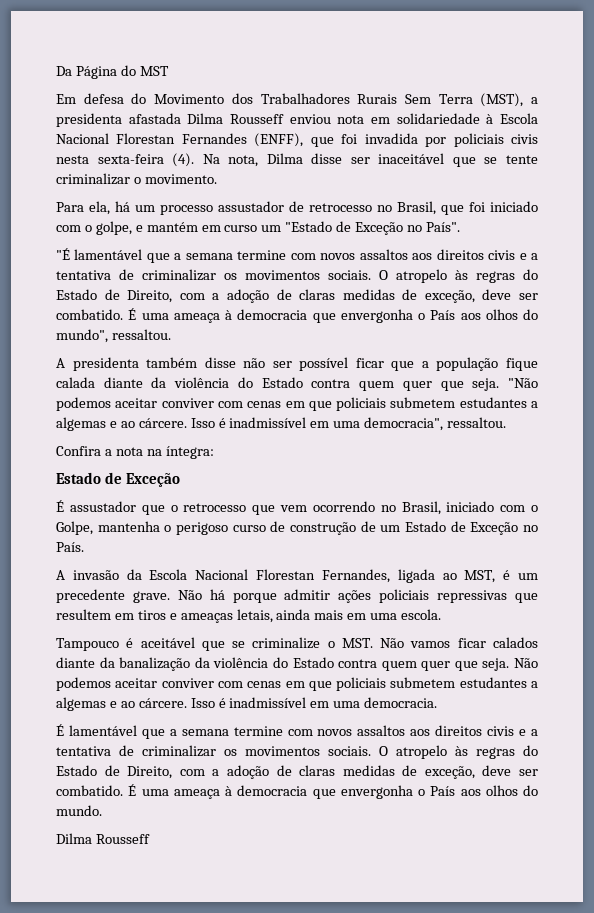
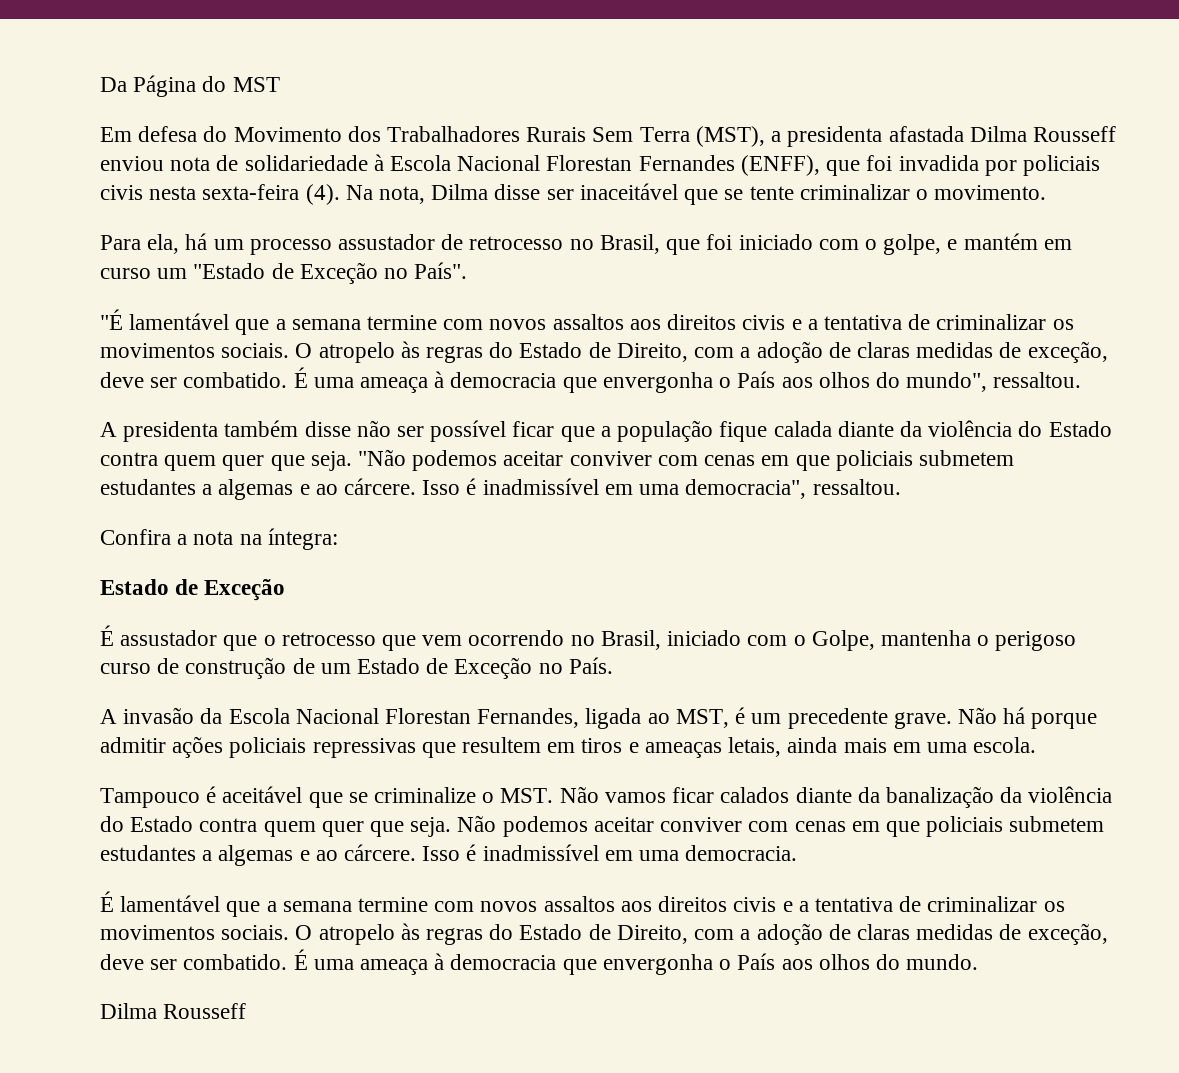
[371,117,390,124] em -> [216,155,239,171] de

